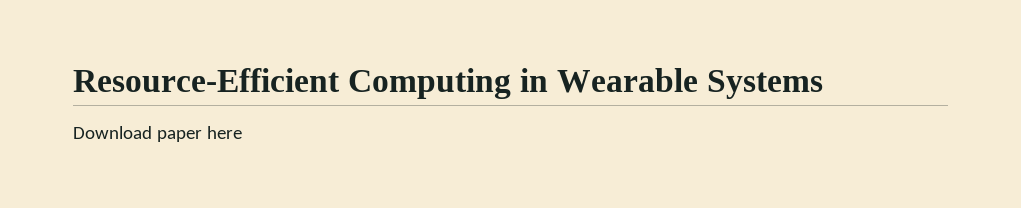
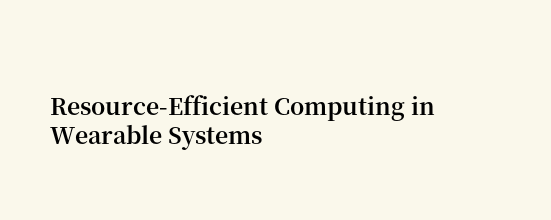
[73,126,242,142] // Download paper here -> (263, 138) none

